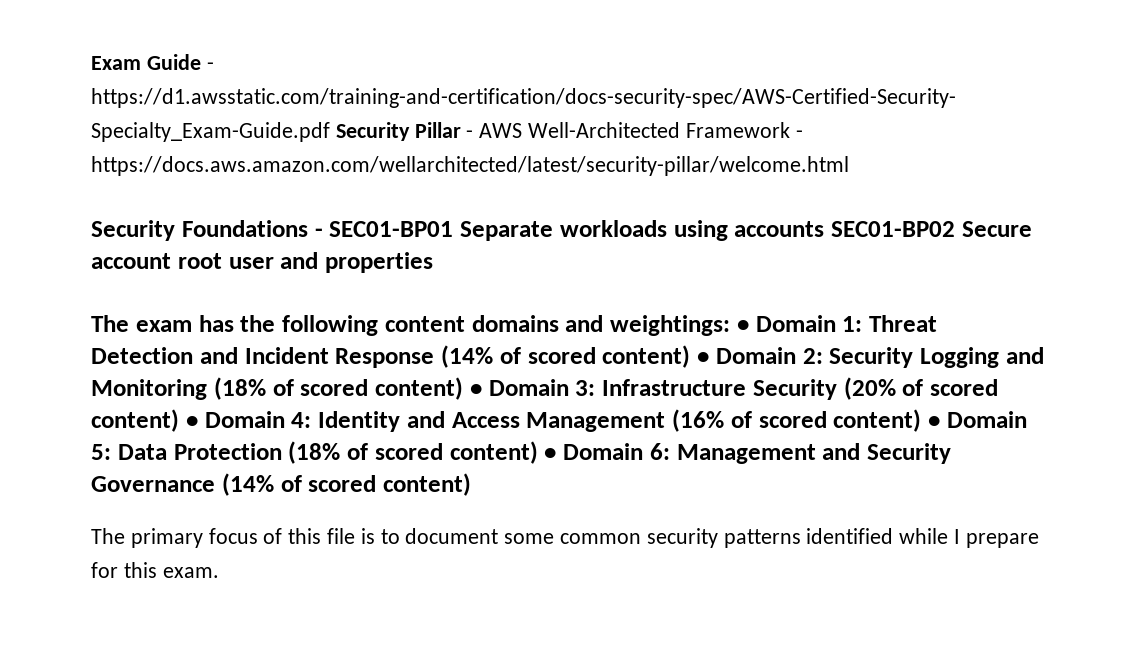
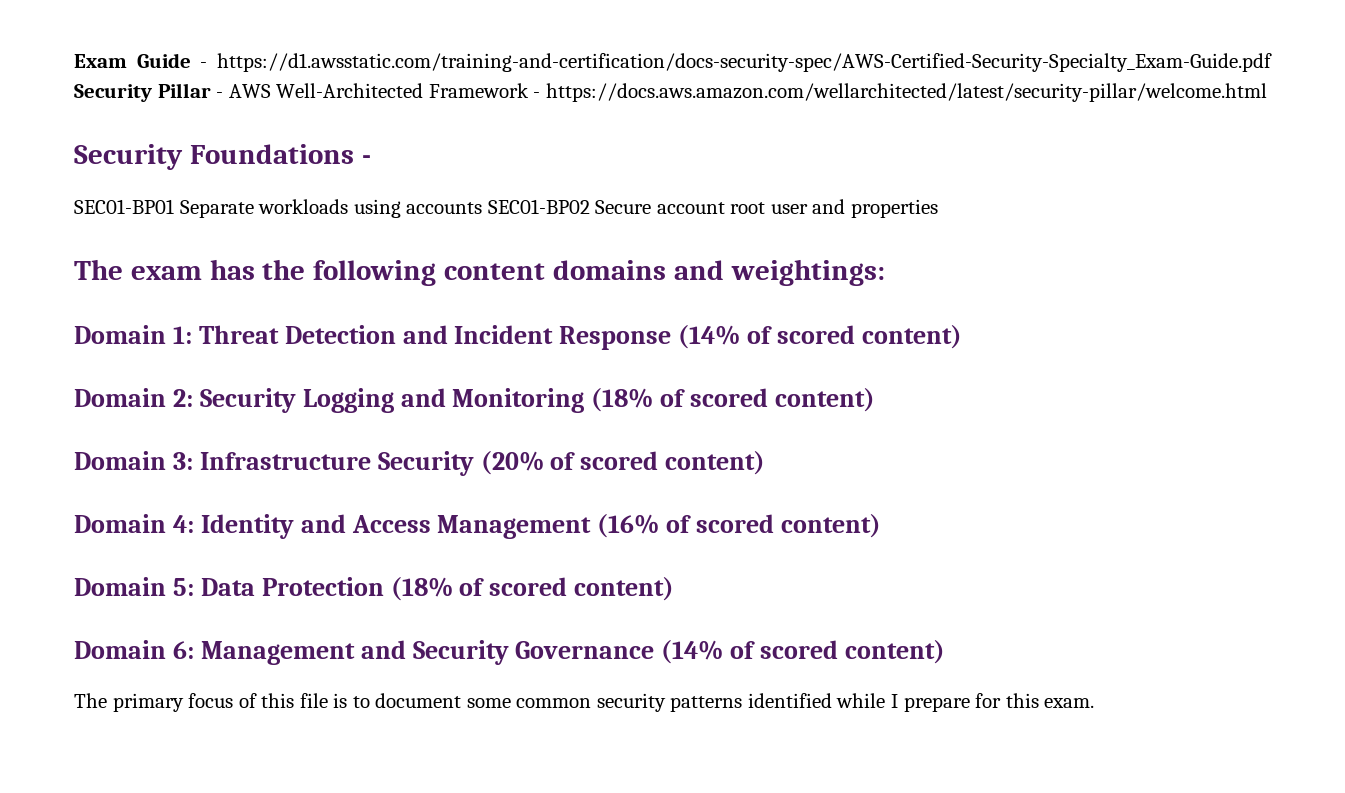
(323, 232) none -> (371, 159) //
[736,320,749,332] • -> (885, 272) //
[697,352,709,364] • -> (962, 337) //
[469,384,482,396] • -> (875, 400) //
[185,416,198,428] • -> (766, 463) //
[928,416,940,428] • -> (881, 526) //
[544,448,557,460] • -> (675, 589) //

